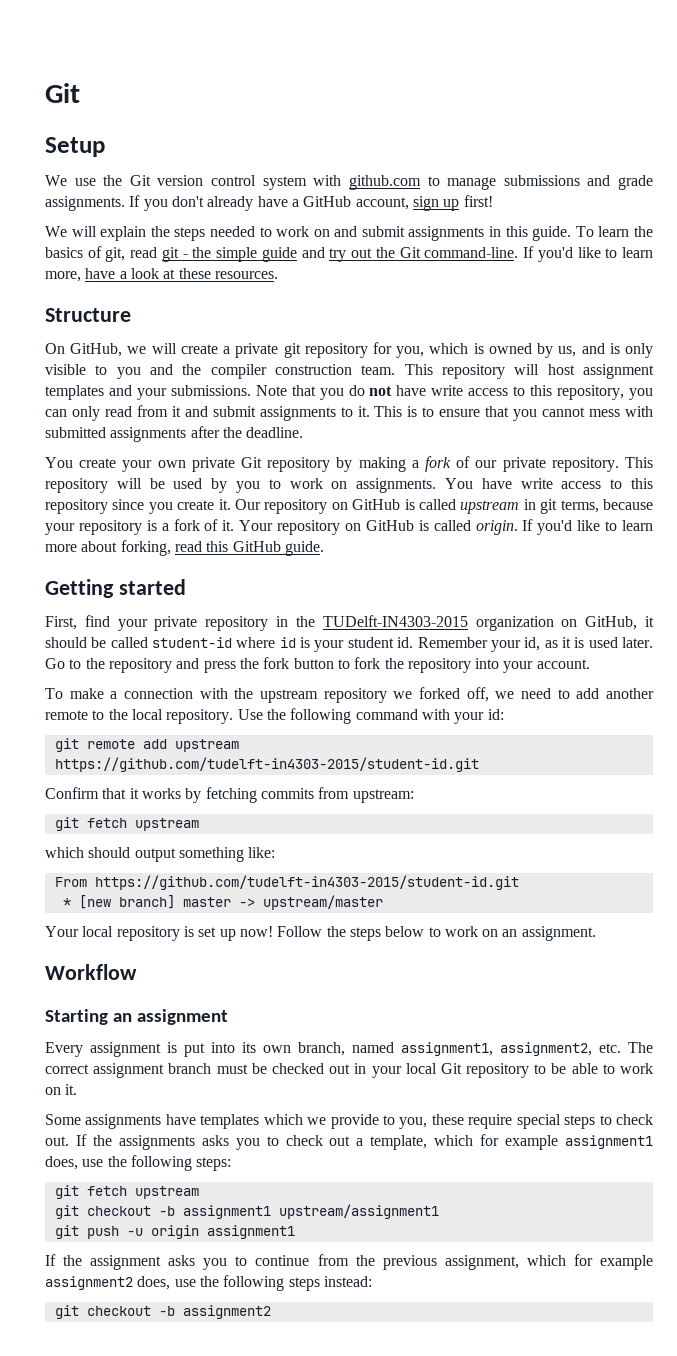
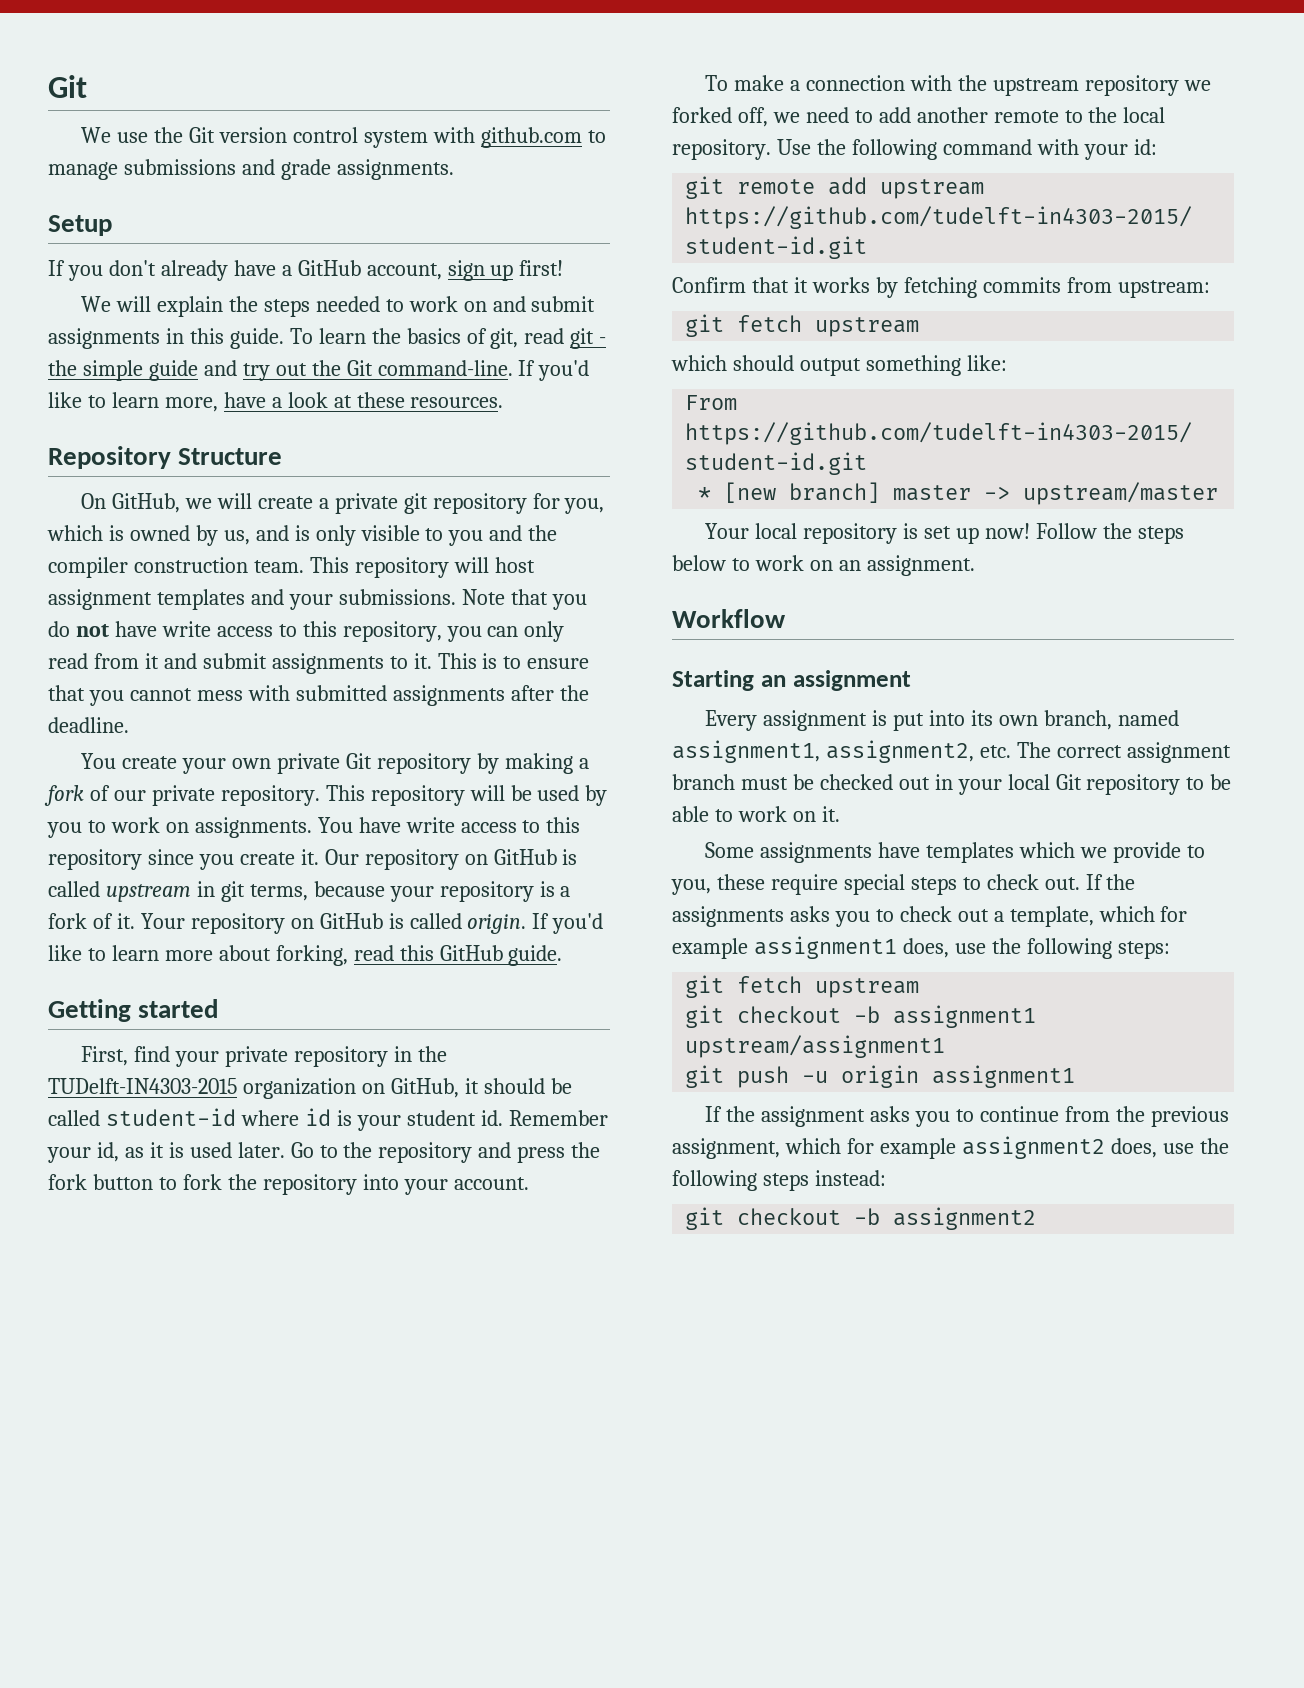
[45,83,80,103] [45,137,105,157] Git // Setup -> [48,75,87,98] Git
(125, 203) none -> [48,215,112,236] // Setup //
(278, 275) none -> [48,446,171,469] Repository

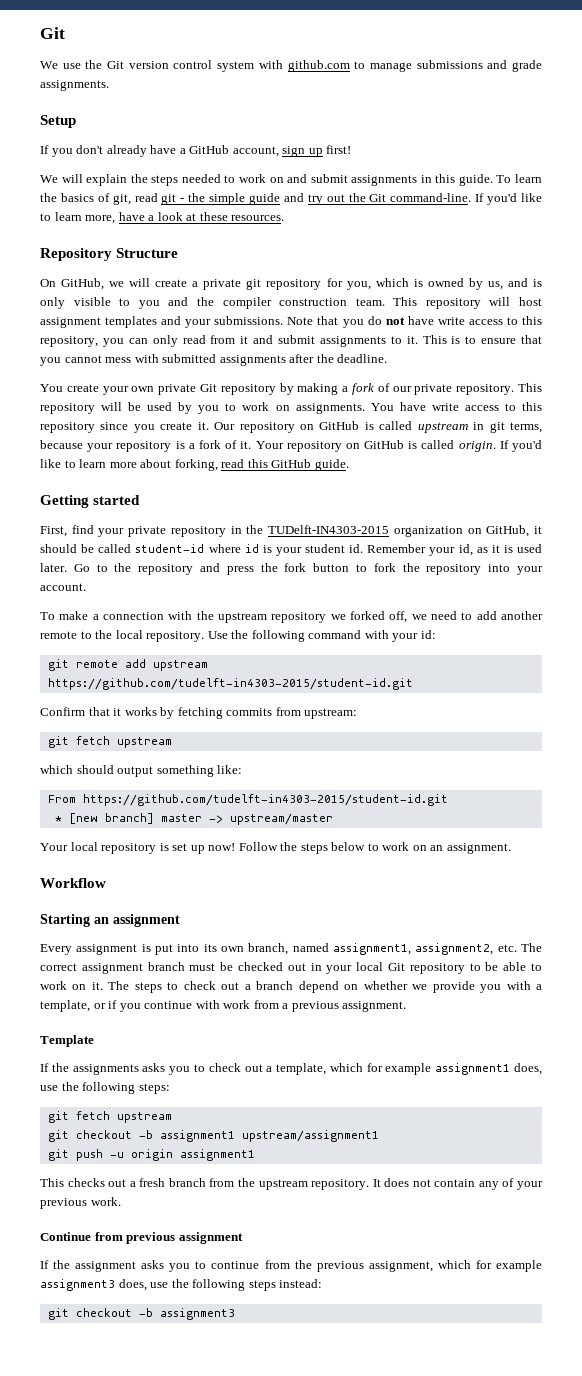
[705,842,1205,863] [671,874,1080,895] // Some assignments have templates which we provide to you, these require special steps to check out. -> [108,981,543,993] [40,1000,407,1012] [40,1035,94,1047] The steps to check out a branch depend on whether we provide you with a template, or if you continue with work from a previous assignment. // Template //
(1076, 1076) none -> [40,1178,543,1190] [40,1197,121,1209] [40,1232,243,1244] // This checks out a fresh branch from the upstream repository. It does not contain any of your previous work. // Continue from previous assignment
[961,1136,1105,1159] assignment2 -> [40,1279,115,1291] assignment3
[893,1207,1037,1230] assignment2 -> [159,1308,235,1320] assignment3

